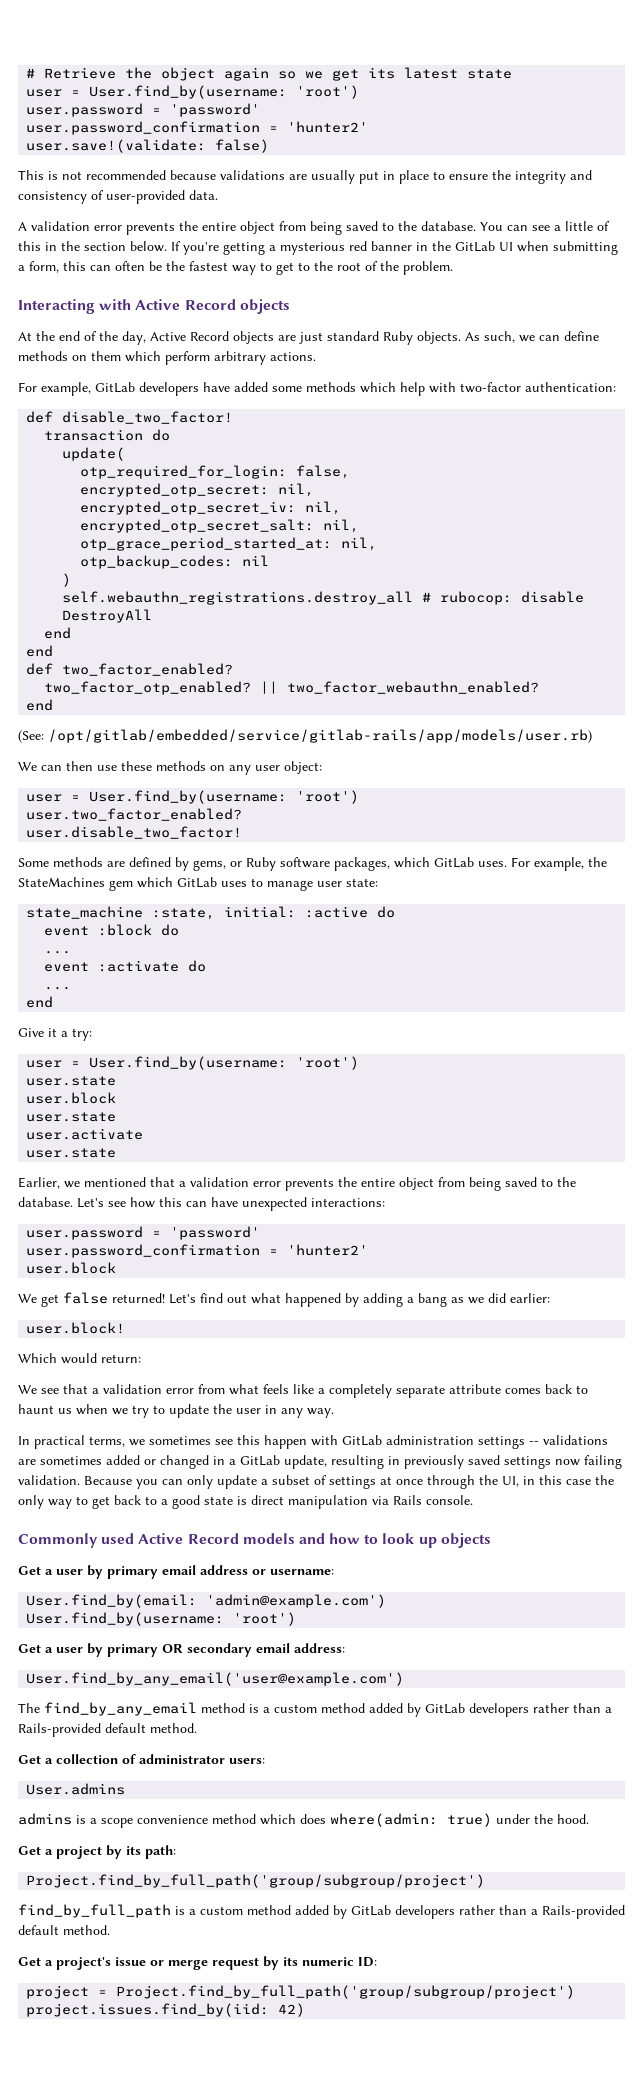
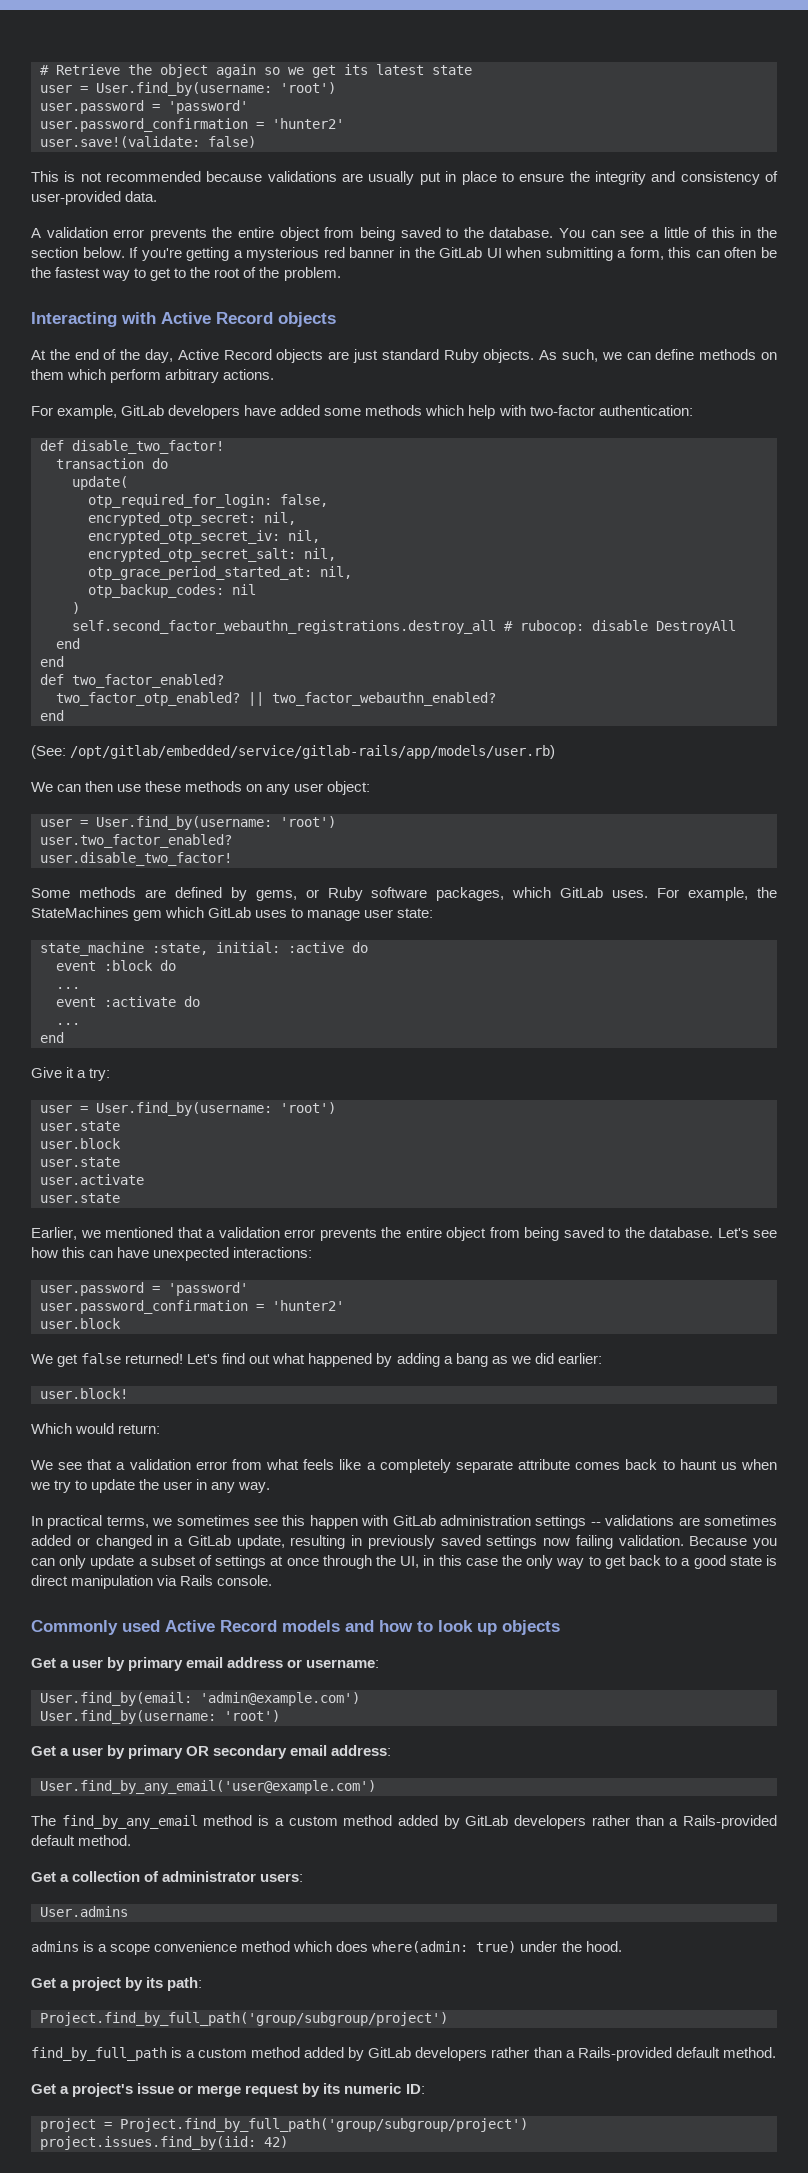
[62,591,414,605] self.webauthn_registrations.destroy_all -> [72,620,496,634] self.second_factor_webauthn_registrations.destroy_all

